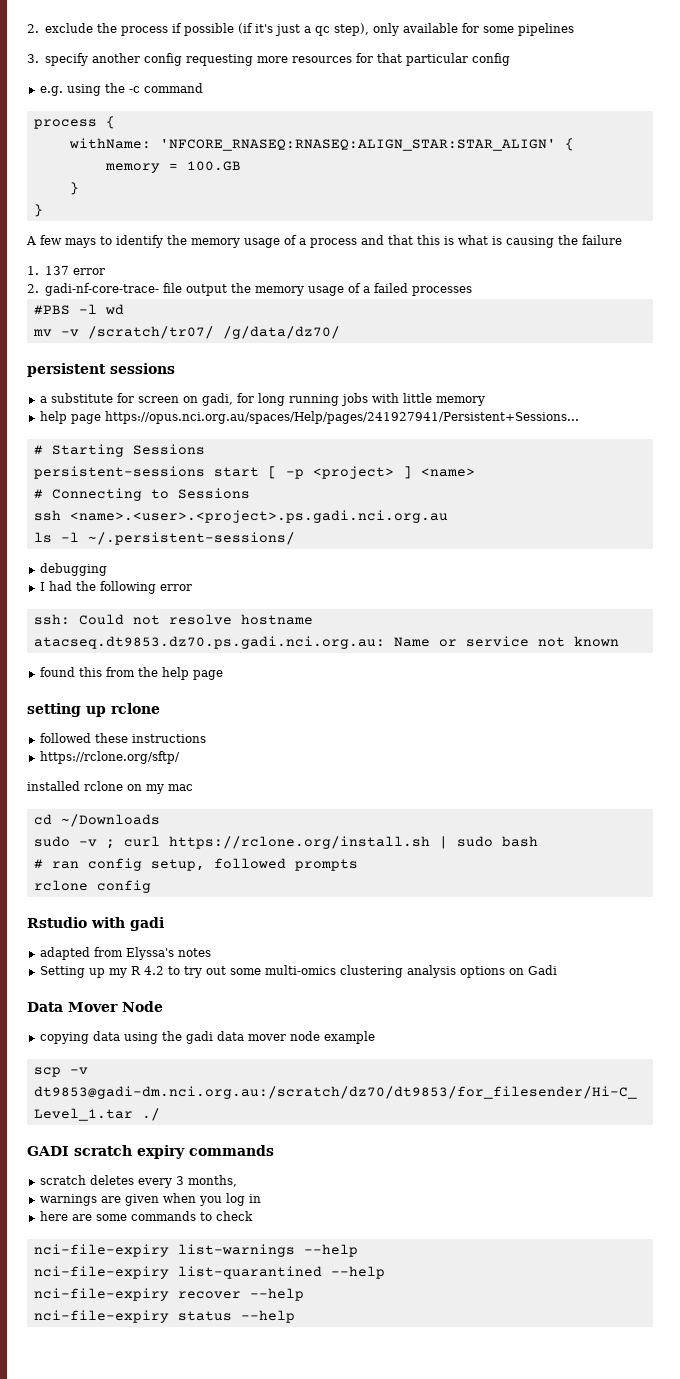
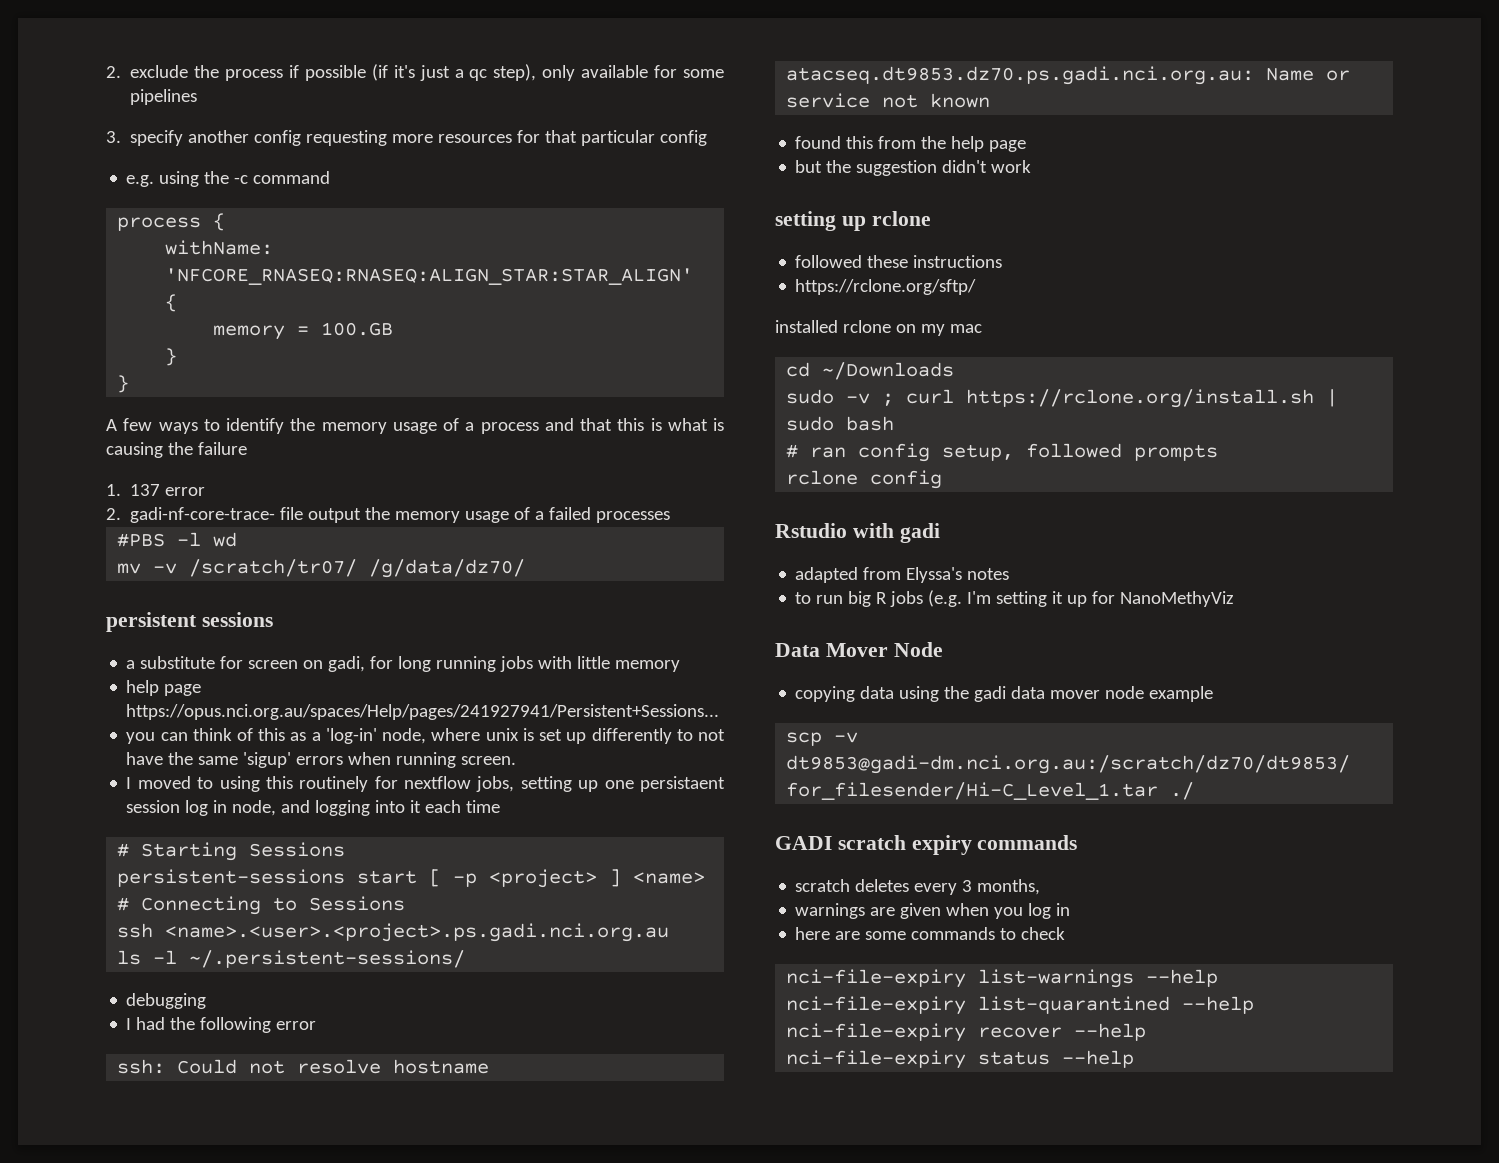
[65,238,96,248] mays -> [158,422,198,434] ways
(579, 417) none -> [126,728,725,744] [126,752,517,768] [126,776,725,792] [126,800,501,816] // you can think of this as a 'log-in' node, where unix is set up differently to not have the same 'sigup' errors when running screen. // I moved to using this routinely for nextflow jobs, setting up one persistaent session log in node, and logging into it each time
(223, 675) none -> [795,160,1032,176] // but the suggestion didn't work
[39,965,557,978] Setting up my R 4.2 to try out some multi-omics clustering analysis options on Gadi -> [795,590,1235,607] to run big R jobs (e.g. I'm setting it up for NanoMethyViz

